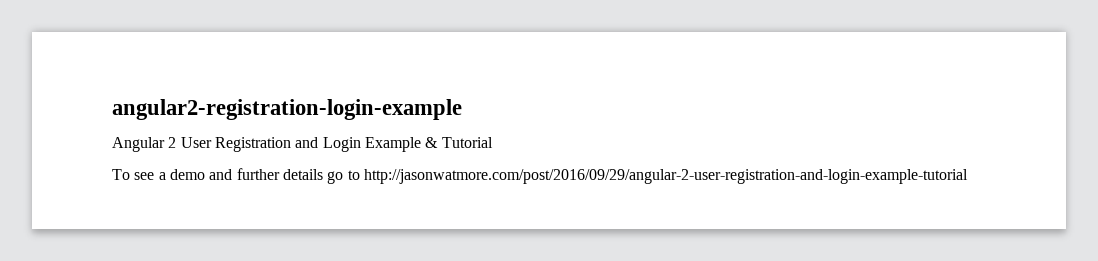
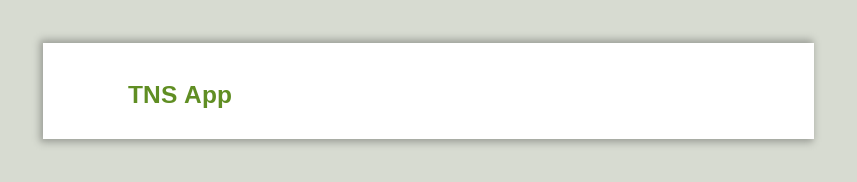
[112,99,462,120] [112,137,493,152] [112,168,968,184] angular2-registration-login-example // Angular 2 User Registration and Login Example & Tutorial // To see a demo and further details go to http://jasonwatmore.com/post/2016/09/29/angular-2-user-registration-and-login-example-tutorial -> [128,86,232,108] TNS App

